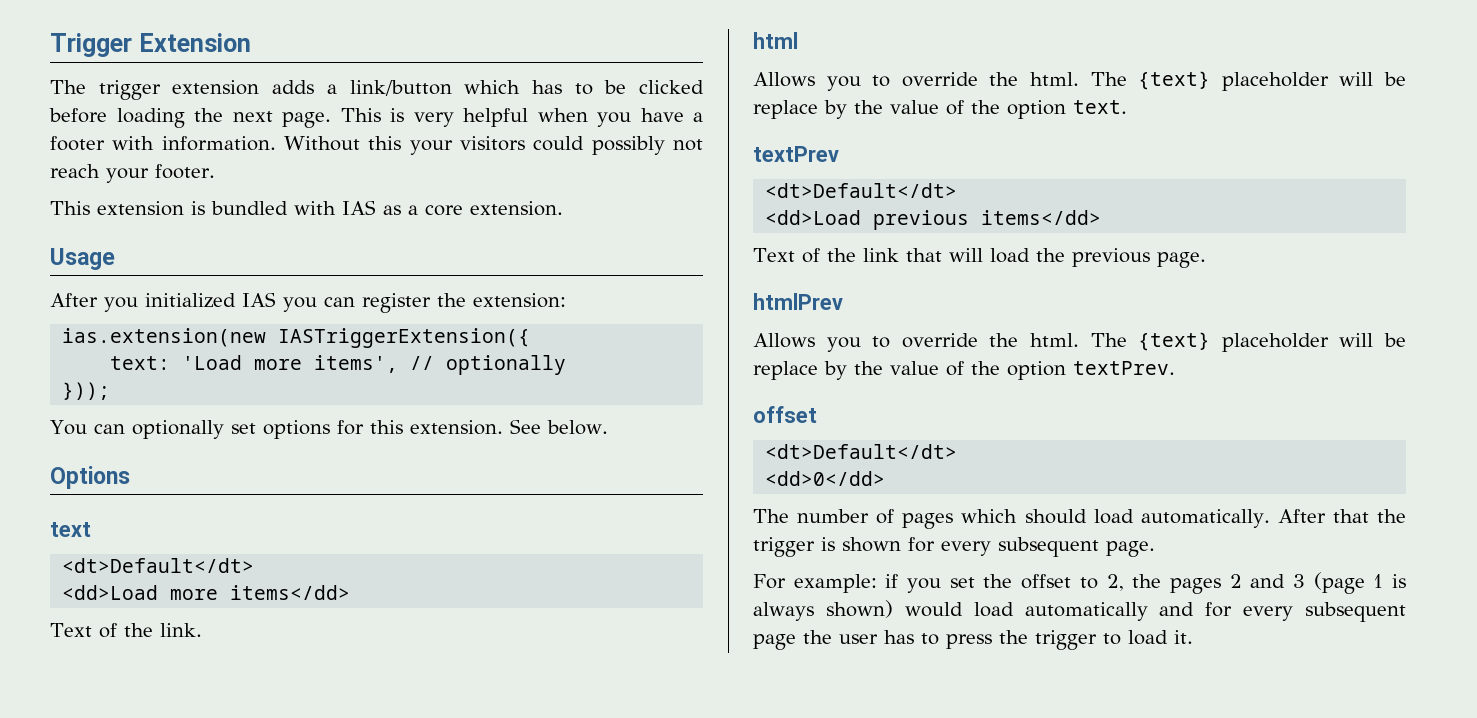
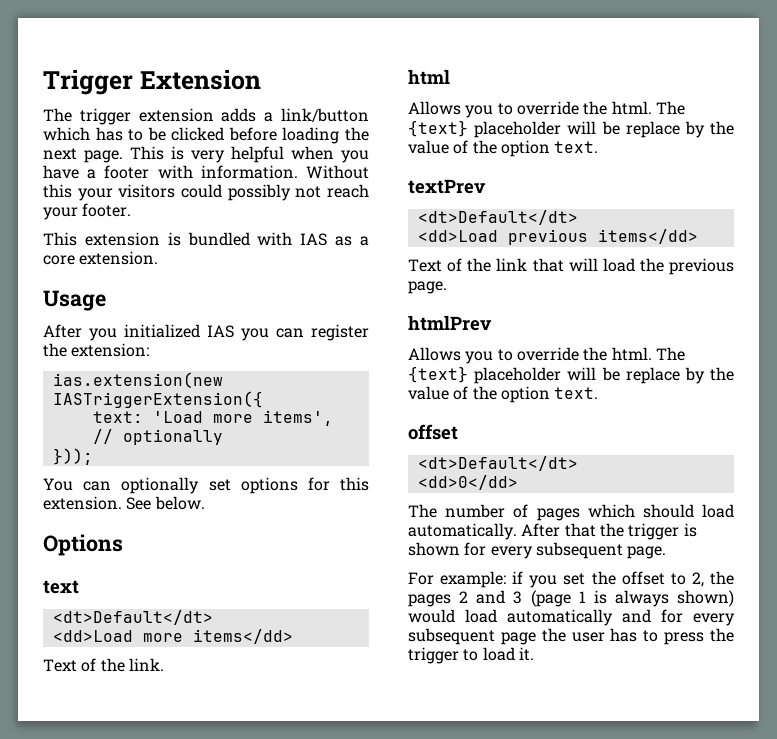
[1073,361,1175,375] textPrev. -> [554,387,599,399] text.

